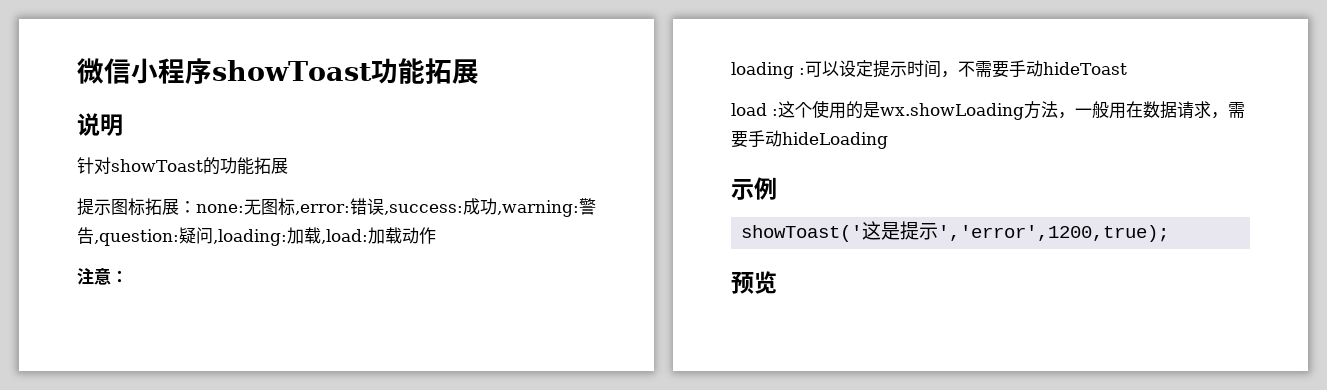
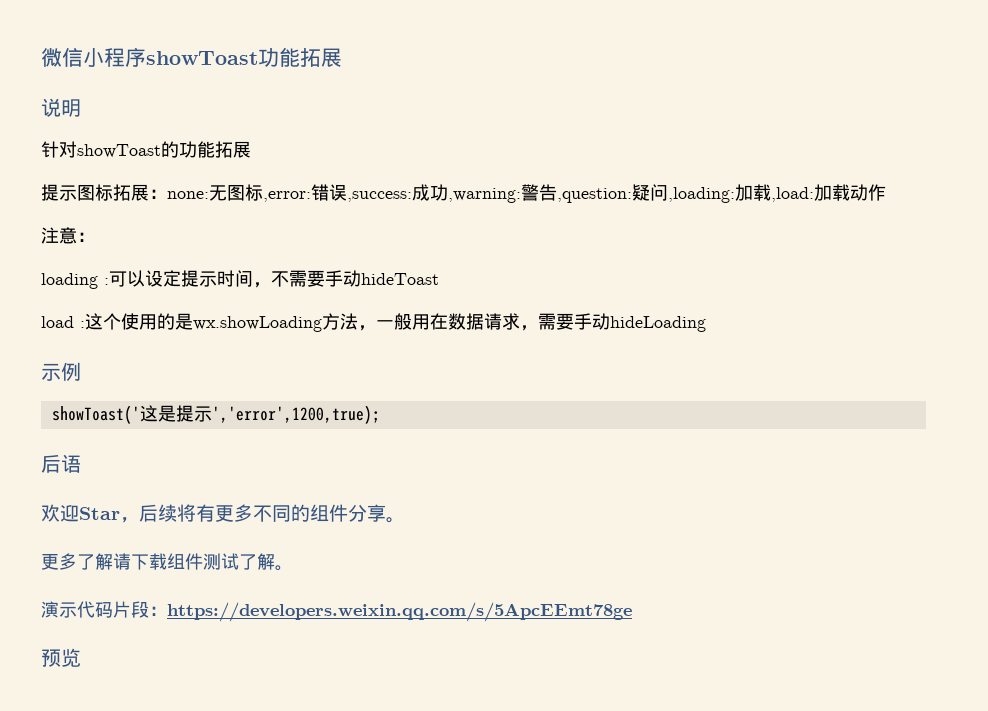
(1170, 233) none -> [41,454,81,473] [41,504,405,523] [41,553,293,571] [41,601,632,622] // 后语 // 欢迎Star，后续将有更多不同的组件分享。 // 更多了解请下载组件测试了解。 // 演示代码片段：https://developers.weixin.qq.com/s/5ApcEEmt78ge

